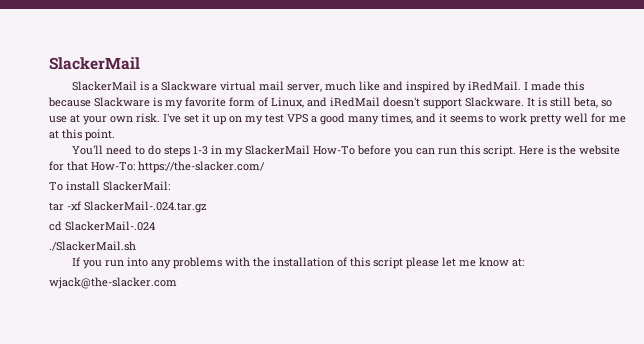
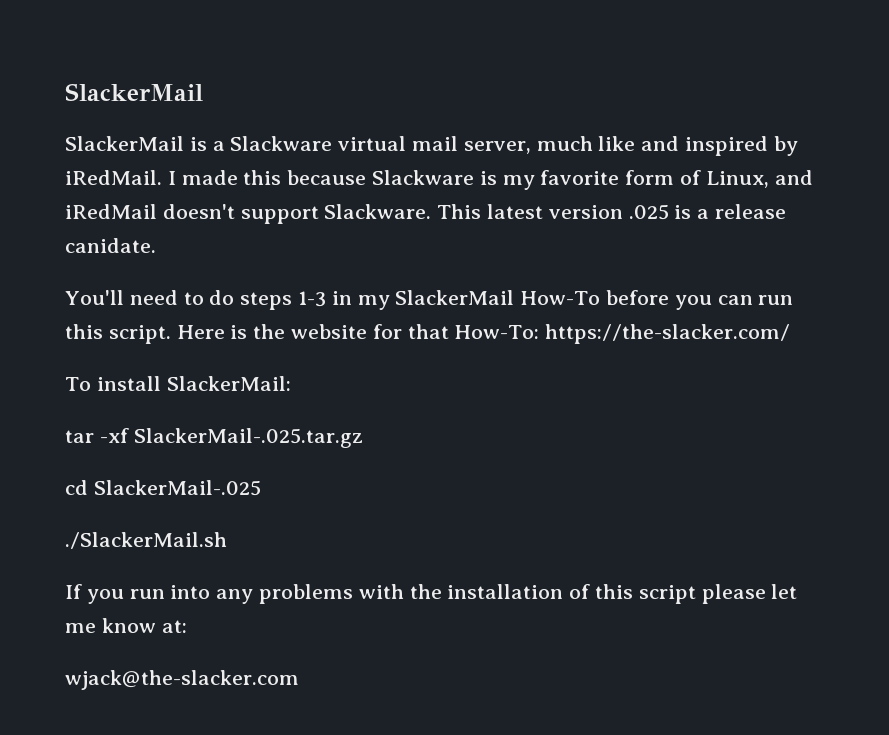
[527,97,612,108] [49,113,626,125] [49,129,115,141] It is still beta, so use at your own risk. I've set it up on my test VPS a good many times, and it seems to work pretty well for me at this point. -> [437,204,787,220] [65,238,156,253] This latest version .025 is a release canidate.
[84,201,207,213] SlackerMail-.024.tar.gz -> [133,428,363,448] SlackerMail-.025.tar.gz
[65,221,155,231] SlackerMail-.024 -> [93,480,261,496] SlackerMail-.025

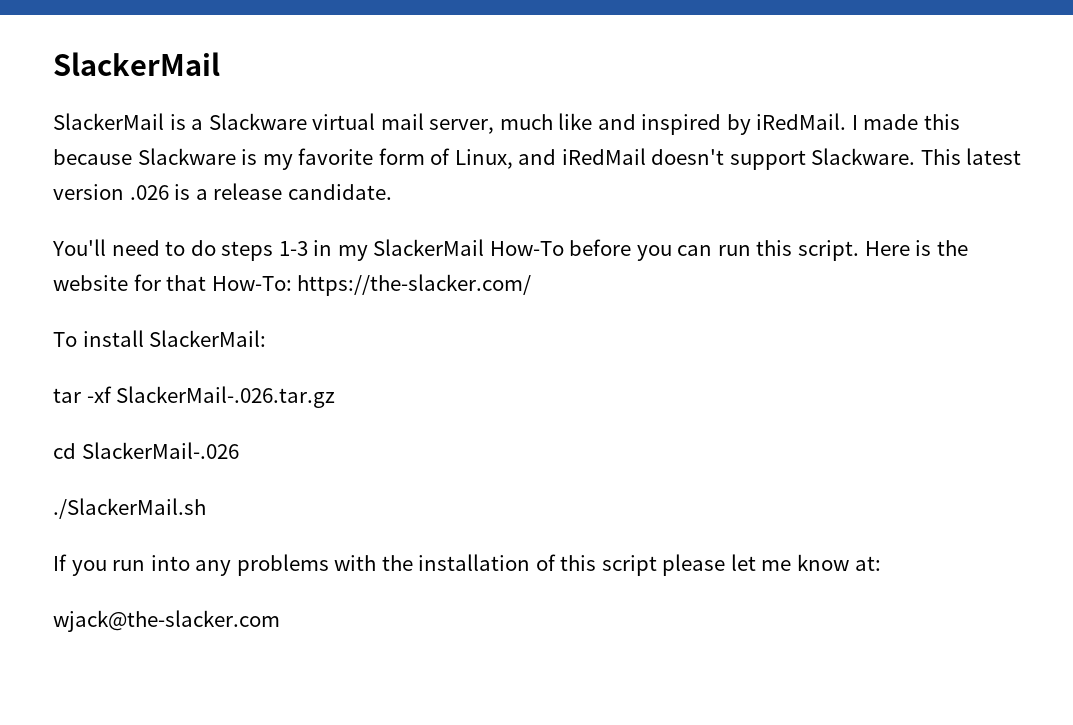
[628,204,669,220] .025 -> [129,185,169,200] .026
[65,238,156,253] canidate. -> [287,184,392,200] candidate.
[133,428,363,448] SlackerMail-.025.tar.gz -> [116,386,336,408] SlackerMail-.026.tar.gz
[93,480,261,496] SlackerMail-.025 -> [81,442,239,459] SlackerMail-.026

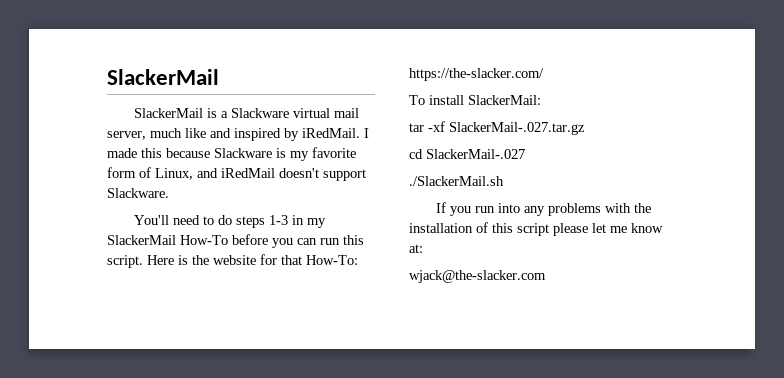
[920,148,1022,165] [53,183,392,200] This latest version .026 is a release candidate. -> (169, 193) none
[116,386,336,408] SlackerMail-.026.tar.gz -> [449,122,585,135] SlackerMail-.027.tar.gz
[81,442,239,459] SlackerMail-.026 -> [426,149,525,159] SlackerMail-.027

